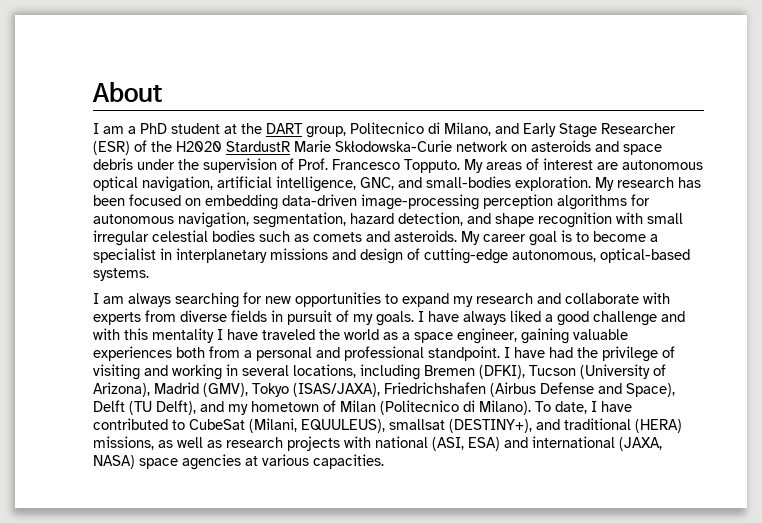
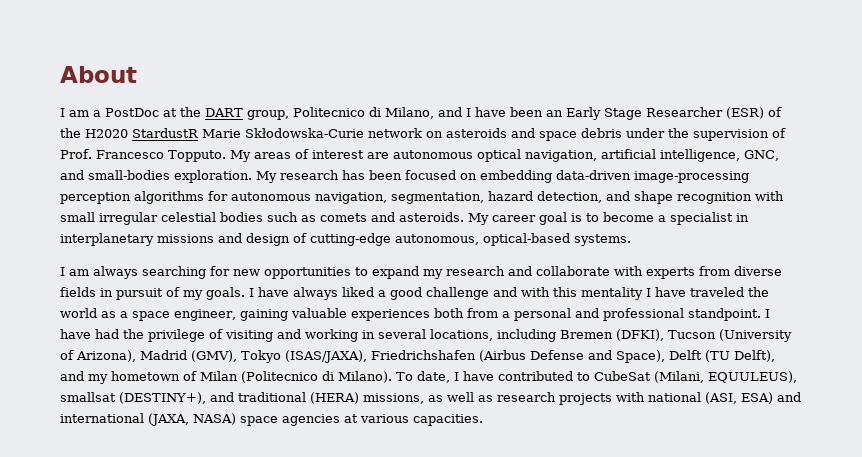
[140,123,220,134] PhD student -> [105,108,159,117] PostDoc
(519, 128) none -> [466,107,563,117] I have been an

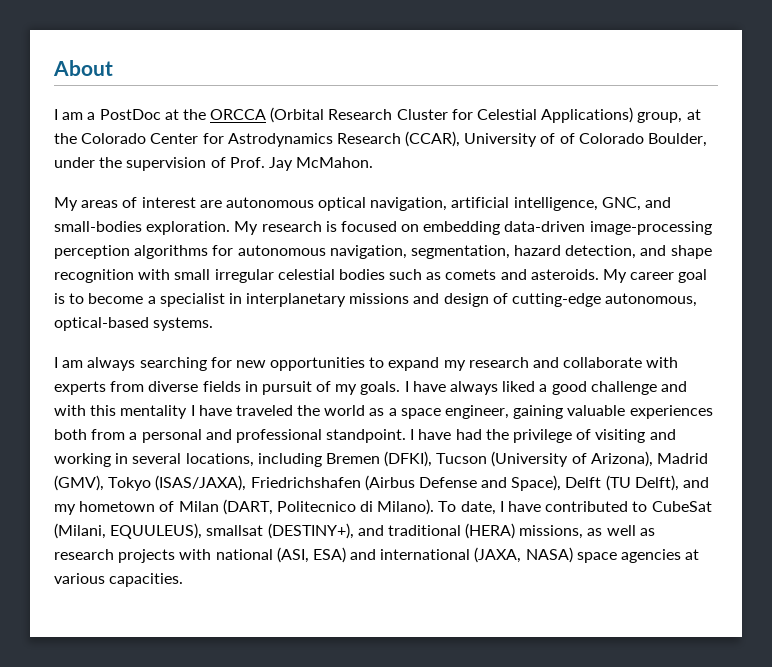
[205,107,782,120] [60,128,622,141] DART group, Politecnico di Milano, and I have been an Early Stage Researcher (ESR) of the H2020 StardustR Marie Skłodowska-Curie network on asteroids and space debris -> [210,107,701,123] [54,131,708,147] ORCCA (Orbital Research Cluster for Celestial Applications) group, at the Colorado Center for Astrodynamics Research (CCAR), University of of Colorado Boulder,
[96,150,226,162] Francesco Topputo. -> [268,157,374,171] Jay McMahon. //
[342,170,402,180] has been -> [325,221,337,232] is
[241,371,318,383] (Politecnico -> [222,499,356,515] (DART, Politecnico

